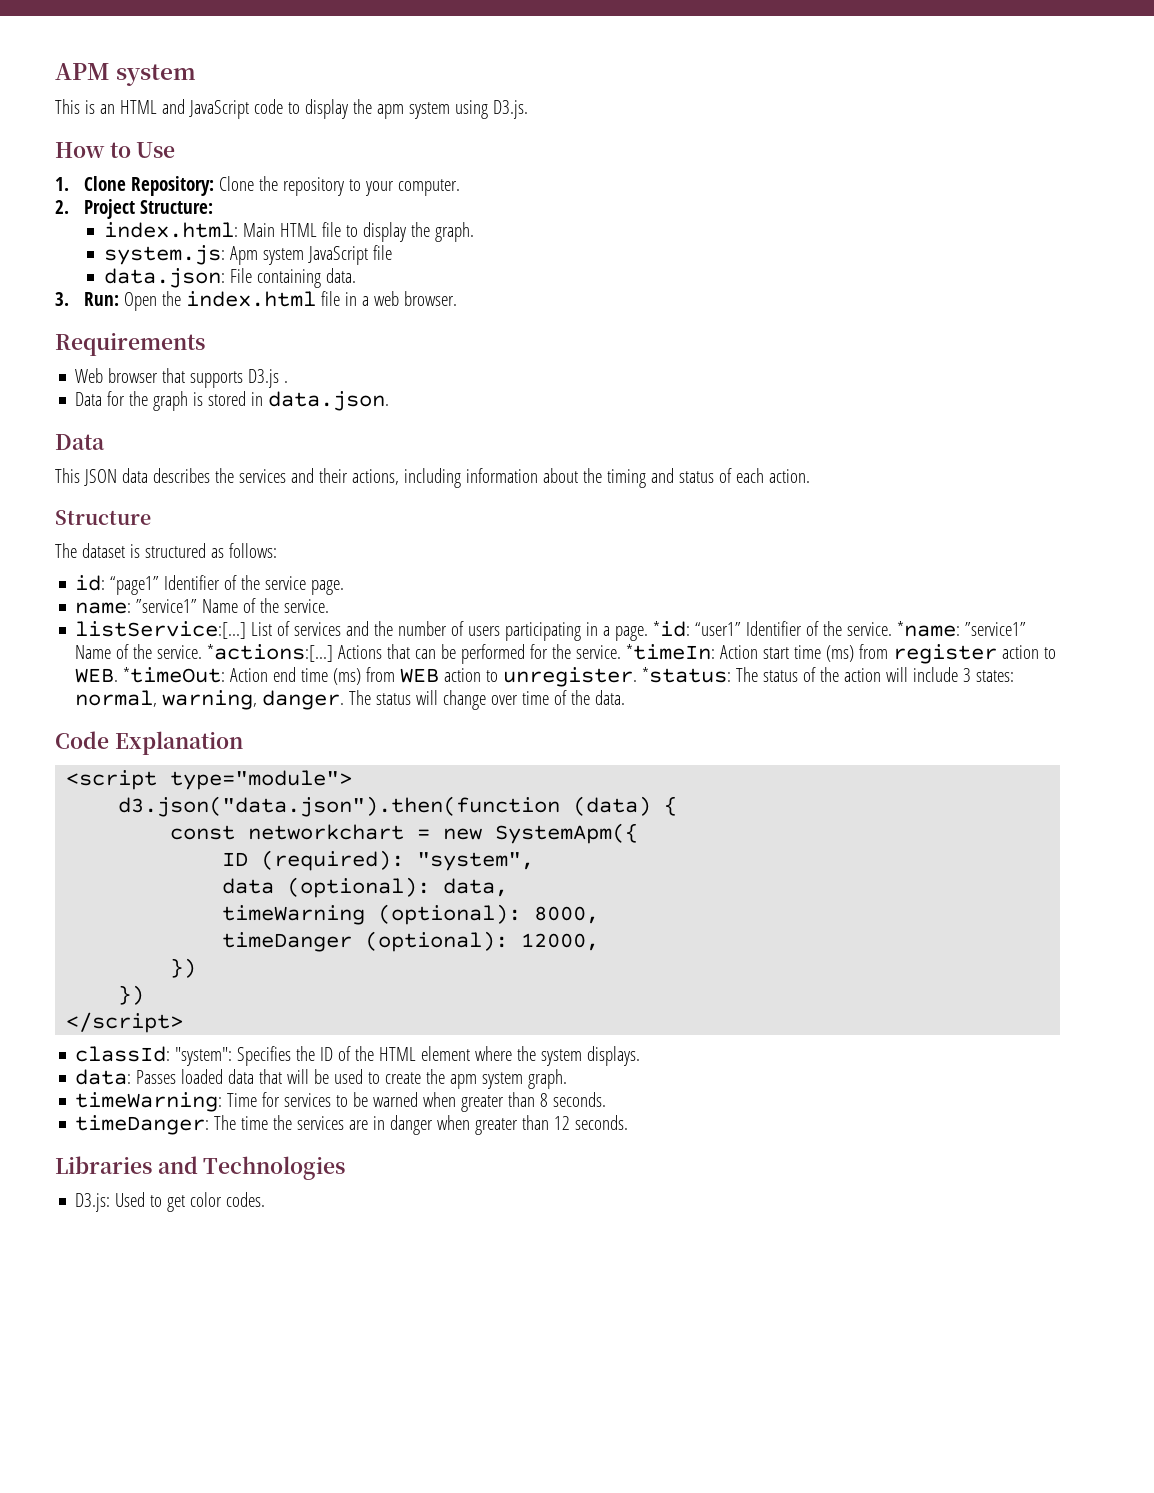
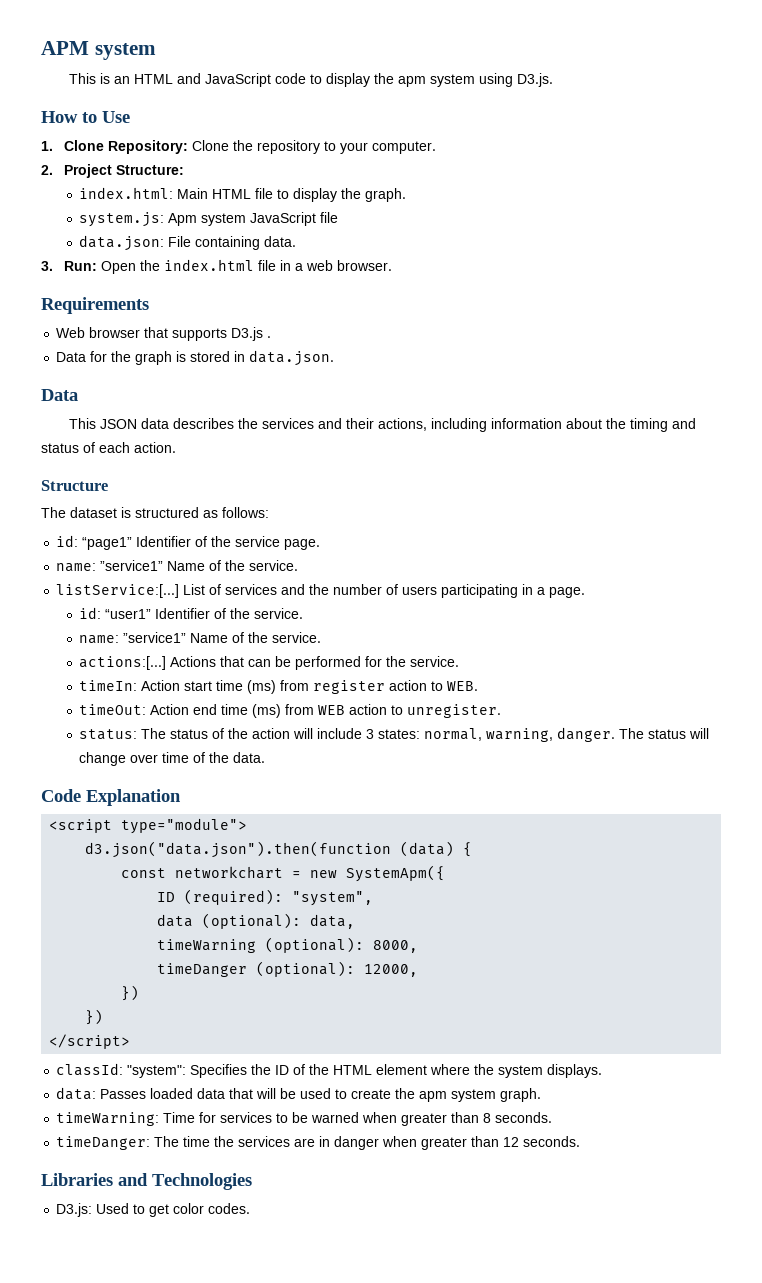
[653,621,691,637] *id: -> [79,607,102,619] // id:
[897,621,1027,637] [75,644,334,662] *name: ”service1” Name of the service. *actions:[...] -> [79,632,322,644] [79,656,167,670] // name: ”service1” Name of the service. // actions:[...]
[626,644,716,660] *timeIn: -> [79,680,138,691] // timeIn:
[123,667,226,683] *timeOut: -> [79,704,147,715] // timeOut:
[642,667,732,683] *status: -> [79,729,138,740] // status:

